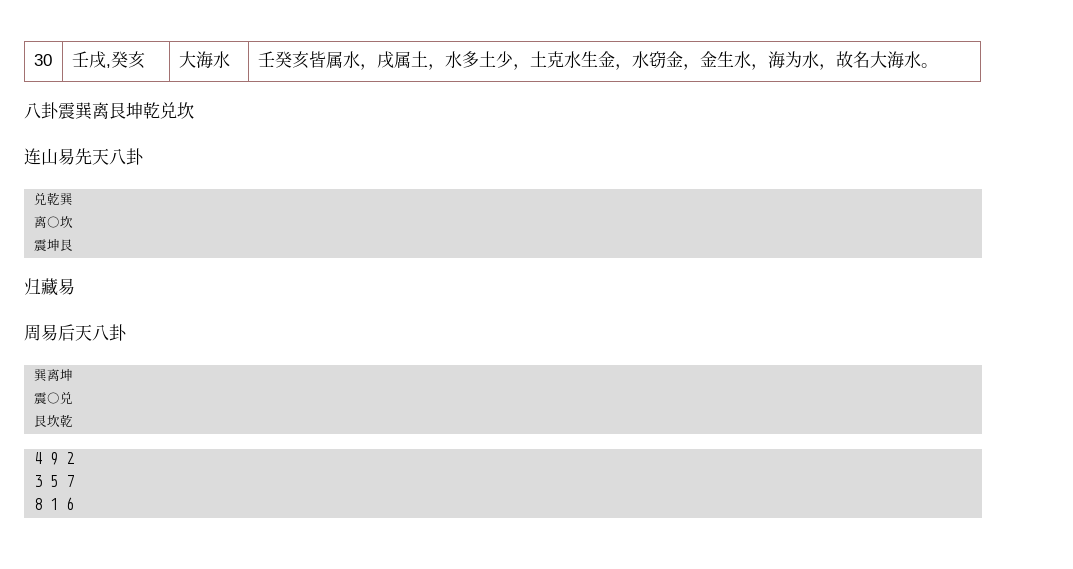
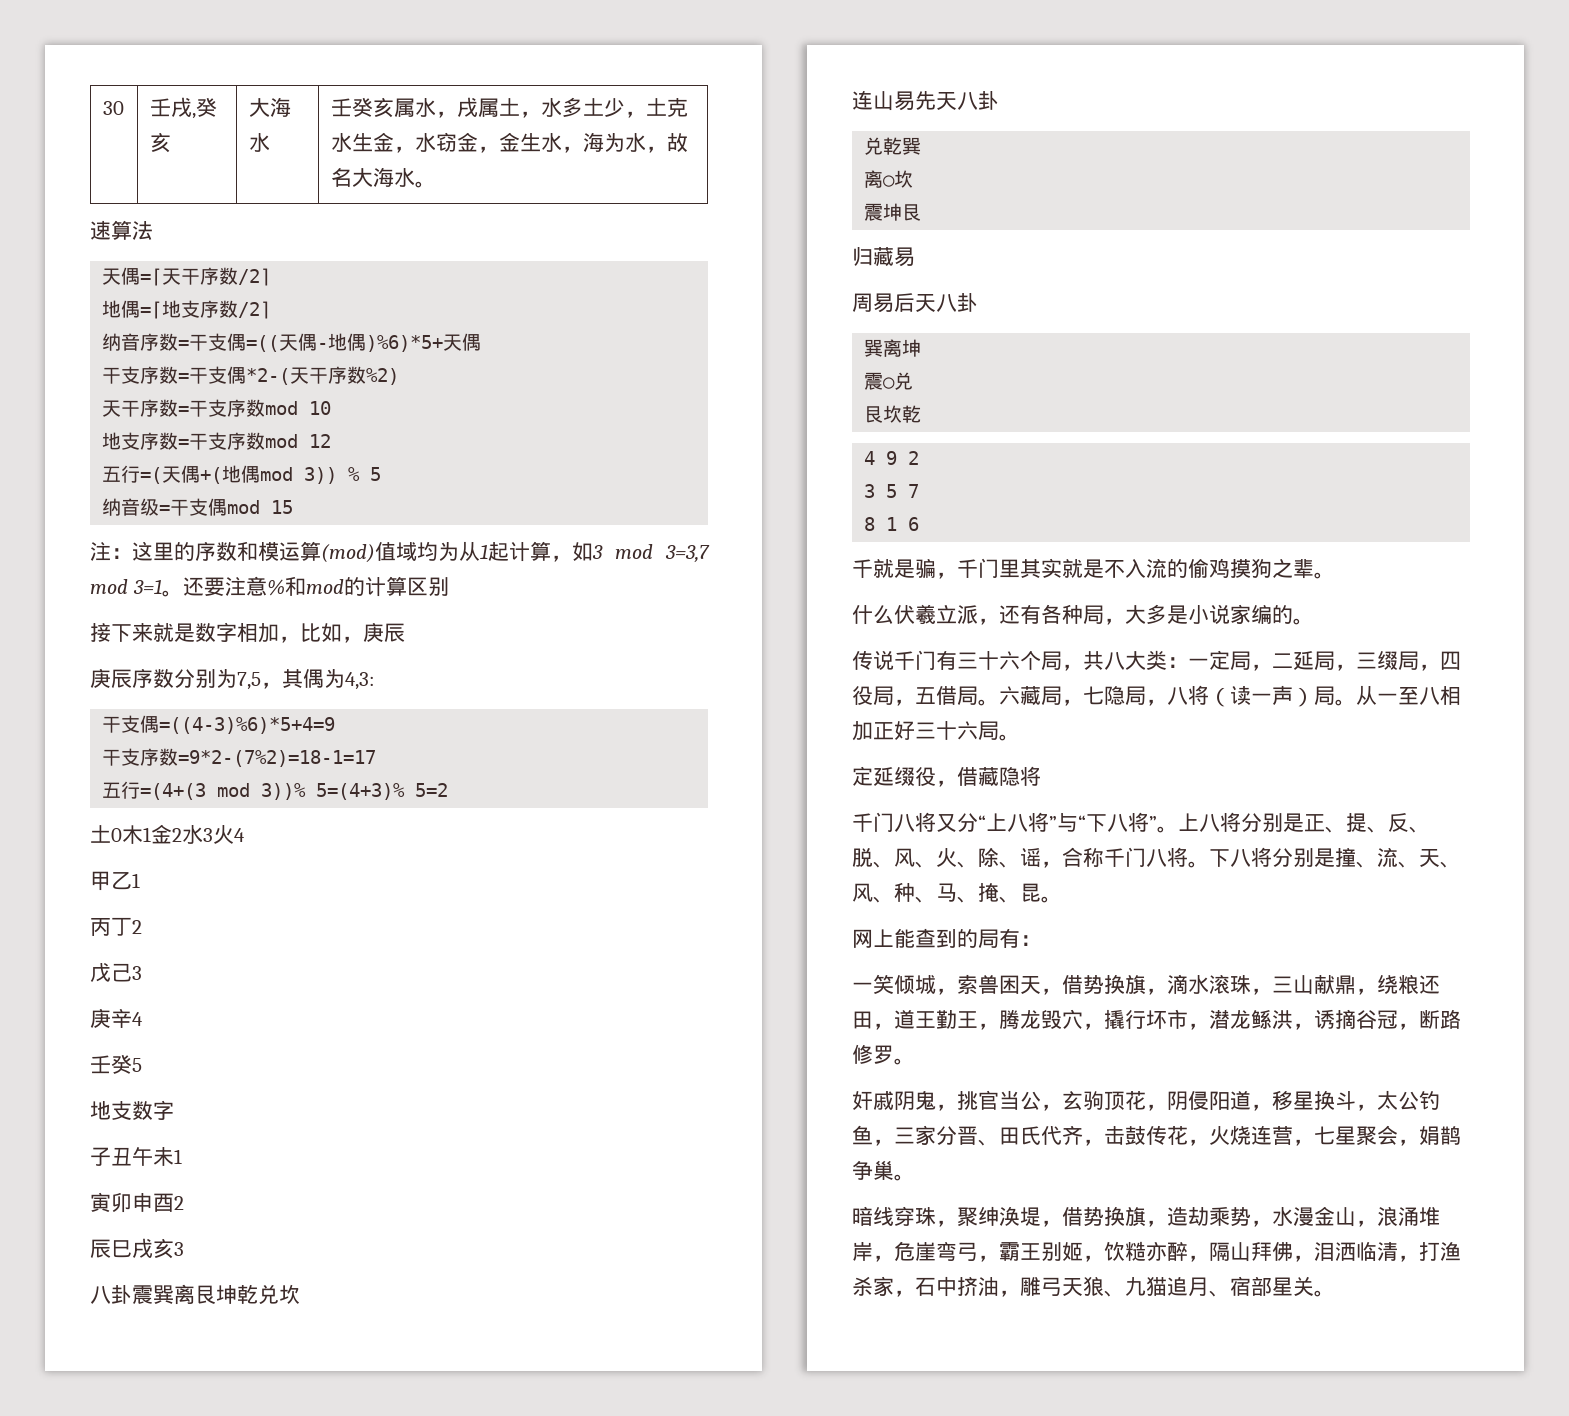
[308,51,326,68] 皆 -> (394, 107) none
(938, 65) none -> [90,220,153,240] [102,267,272,286] [102,300,272,319] [102,333,482,352] [102,366,400,385] [102,399,332,417] [102,432,332,450] [102,465,382,484] [102,498,294,516] [90,541,710,563] [90,576,449,597] [90,622,405,643] [90,668,375,690] [102,715,336,734] [102,748,377,767] [102,781,449,800] [90,824,245,844] [90,871,140,891] [90,917,142,936] [90,963,142,982] [90,1008,143,1028] [90,1054,142,1074] [90,1100,174,1120] [90,1147,182,1166] [90,1192,184,1213] [90,1238,184,1259] // 速算法 // 天偶=⌈天干序数/2⌉ // 地偶=⌈地支序数/2⌉ // 纳音序数=干支偶=((天偶-地偶)%6)*5+天偶 // 干支序数=干支偶*2-(天干序数%2) // 天干序数=干支序数mod 10 // 地支序数=干支序数mod 12 // 五行=(天偶+(地偶mod 3)) % 5 // 纳音级=干支偶mod 15 // 注：这里的序数和模运算(mod)值域均为从1起计算，如3 mod 3=3,7 mod 3=1。还要注意%和mod的计算区别 // 接下来就是数字相加，比如，庚辰 // 庚辰序数分别为7,5，其偶为4,3: // 干支偶=((4-3)%6)*5+4=9 // 干支序数=9*2-(7%2)=18-1=17 // 五行=(4+(3 mod 3))% 5=(4+3)% 5=2 // 土0木1金2水3火4 // 甲乙1 // 丙丁2 // 戊己3 // 庚辛4 // 壬癸5 // 地支数字 // 子丑午未1 // 寅卯申酉2 // 辰巳戌亥3
(75, 503) none -> [852,558,1335,579] [852,604,1314,625] [852,650,1461,671] [852,685,1461,707] [852,721,1020,741] [852,766,1041,787] [852,812,1430,833] [852,847,1461,868] [852,882,1062,903] [852,928,1041,948] [852,974,1440,995] [852,1009,1461,1030] [852,1044,915,1065] [852,1090,1440,1111] [852,1125,1461,1146] [852,1160,915,1181] [852,1206,1440,1227] [852,1241,1461,1262] [852,1276,1335,1297] // 千就是骗，千门里其实就是不入流的偷鸡摸狗之辈。 // 什么伏羲立派，还有各种局，大多是小说家编的。 // 传说千门有三十六个局，共八大类：一定局，二延局，三缀局，四役局，五借局。六藏局，七隐局，八将（读一声）局。从一至八相加正好三十六局。 // 定延缀役，借藏隐将 // 千门八将又分“上八将”与“下八将”。上八将分别是正、提、反、脱、风、火、除、谣，合称千门八将。下八将分别是撞、流、天、风、种、马、掩、昆。 // 网上能查到的局有： // 一笑倾城，索兽困天，借势换旗，滴水滚珠，三山献鼎，绕粮还田，道王勤王，腾龙毁穴，撬行坏市，潜龙鲧洪，诱摘谷冠，断路修罗。 // 奸戚阴鬼，挑官当公，玄驹顶花，阴侵阳道，移星换斗，太公钓鱼，三家分晋、田氏代齐，击鼓传花，火烧连营，七星聚会，娟鹊争巢。 // 暗线穿珠，聚绅涣堤，借势换旗，造劫乘势，水漫金山，浪涌堆岸，危崖弯弓，霸王别姬，饮糙亦醉，隔山拜佛，泪洒临清，打渔杀家，石中挤油，雕弓天狼、九猫追月、宿部星关。

